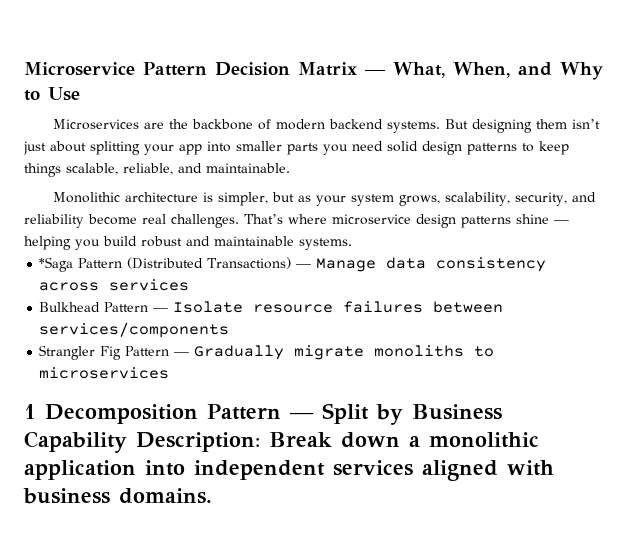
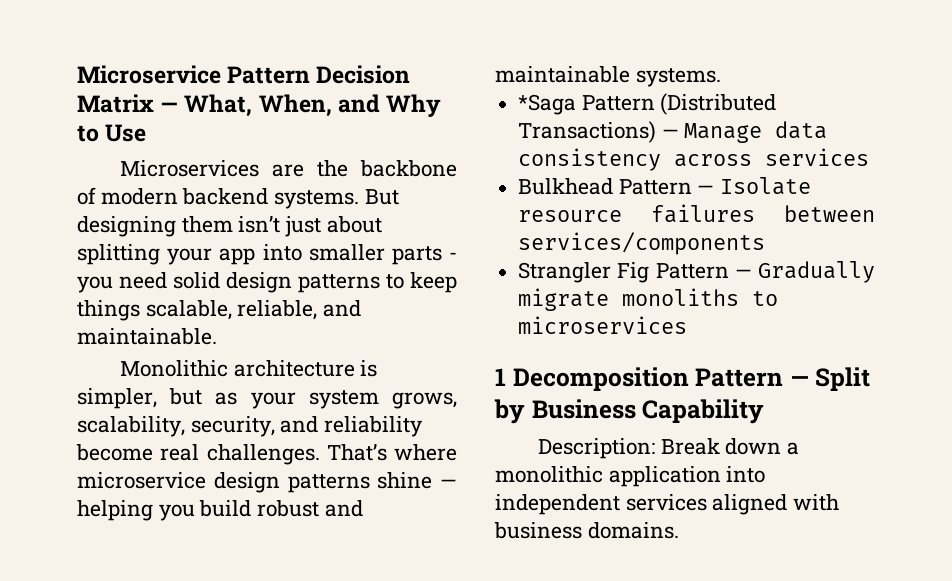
(318, 149) none -> [449,252,457,260] -
(127, 442) none -> (765, 411) //

